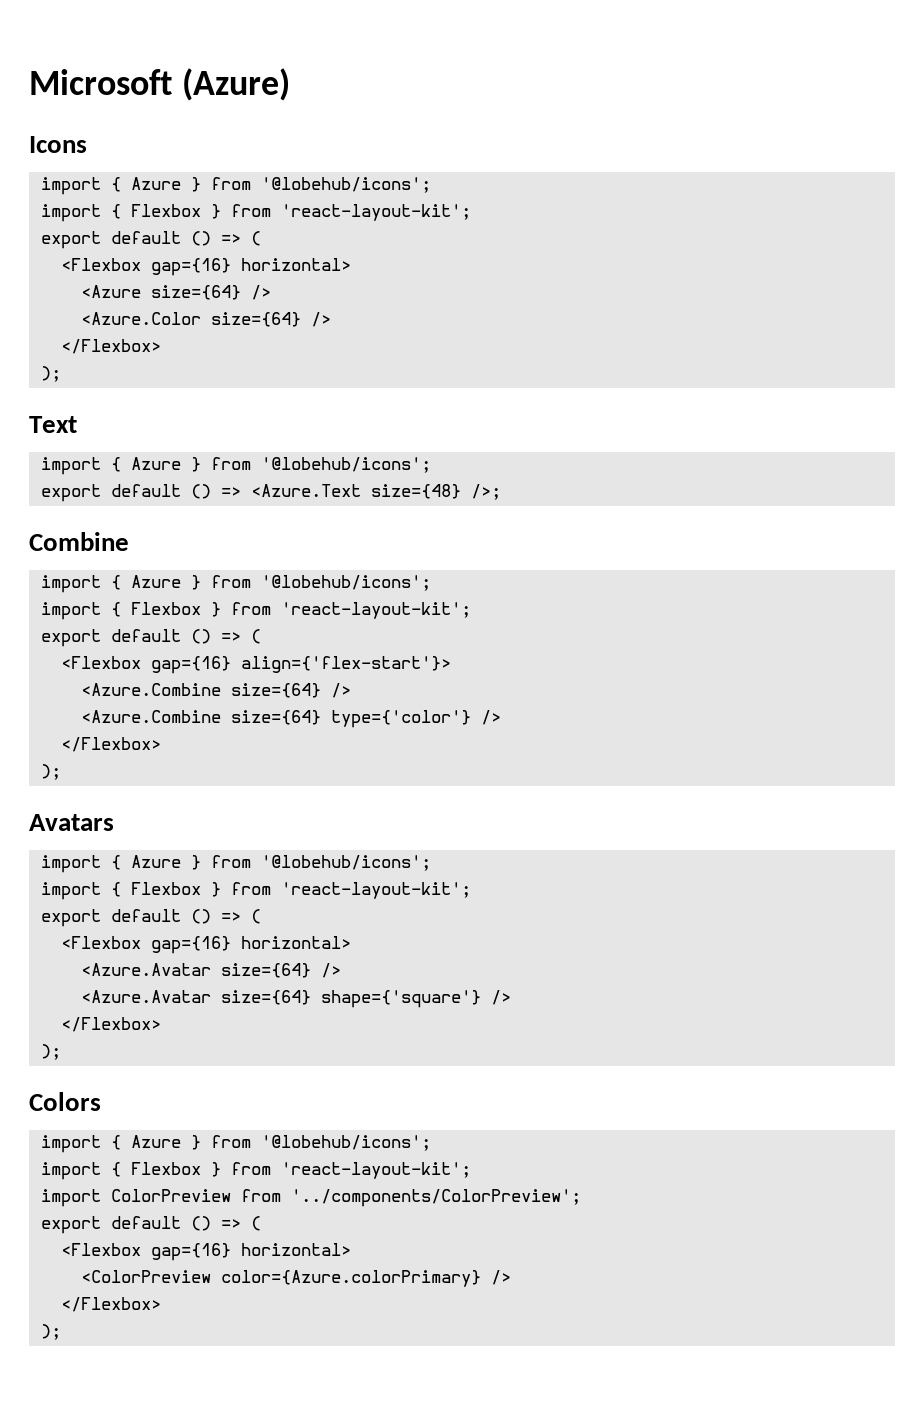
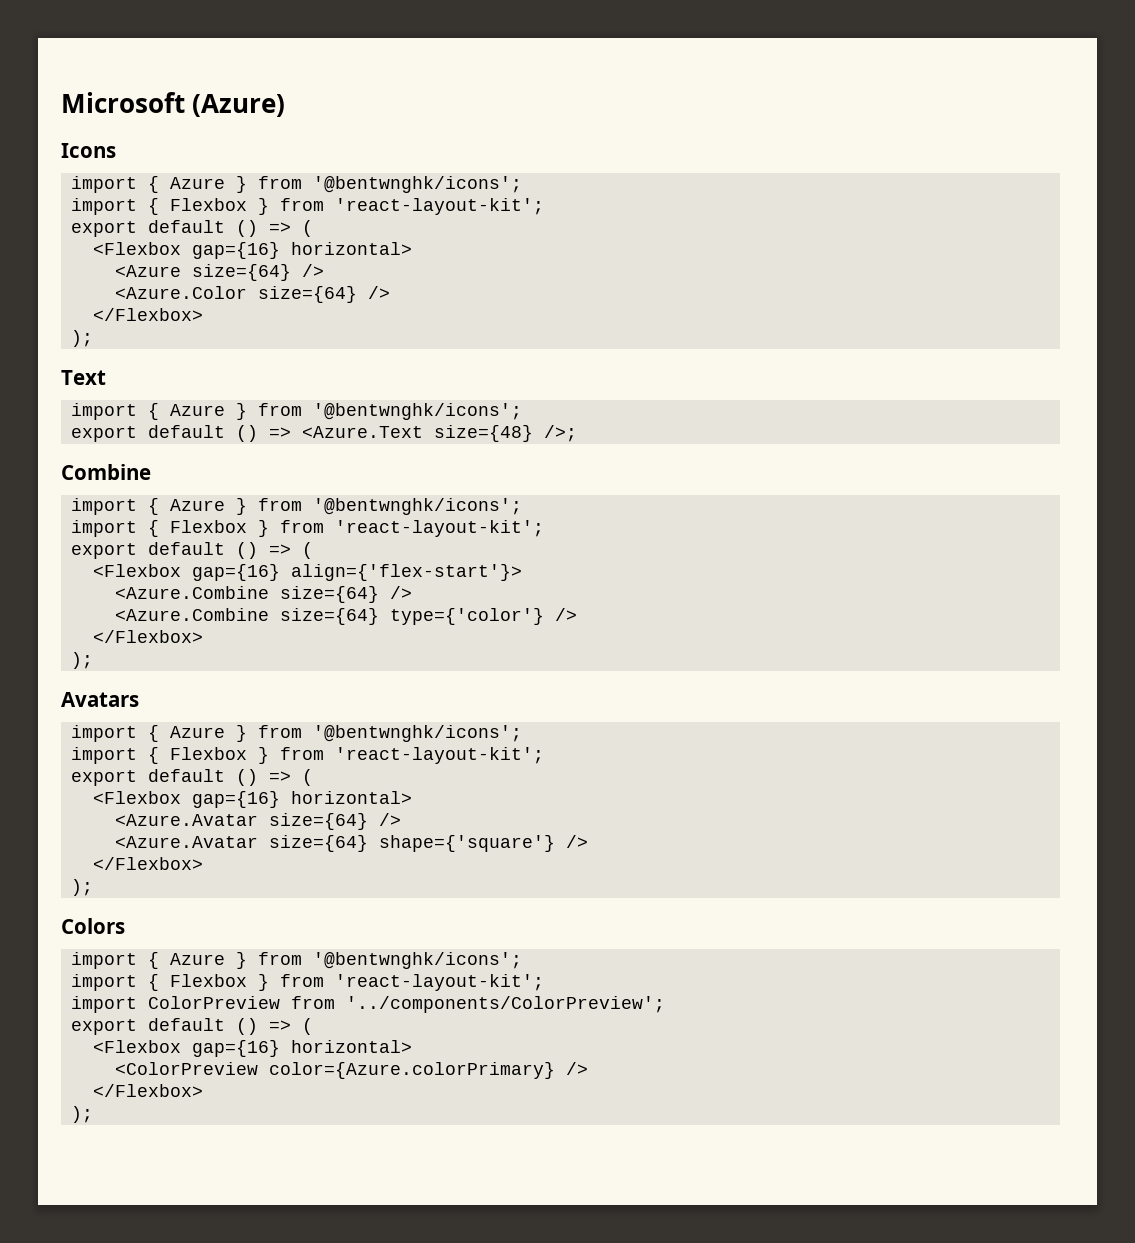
[261,177,431,193] '@lobehub/icons'; -> [313,176,523,193] '@bentwnghk/icons';
[261,457,431,473] '@lobehub/icons'; -> [313,403,523,420] '@bentwnghk/icons';
[261,575,431,591] '@lobehub/icons'; -> [313,498,523,515] '@bentwnghk/icons';
[261,855,431,871] '@lobehub/icons'; -> [313,725,523,742] '@bentwnghk/icons';
[261,1135,431,1151] '@lobehub/icons'; -> [313,952,523,969] '@bentwnghk/icons';

